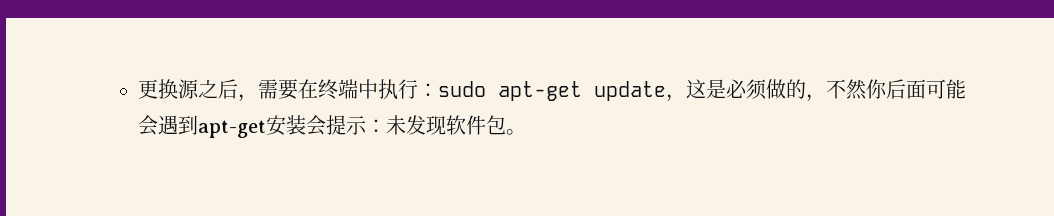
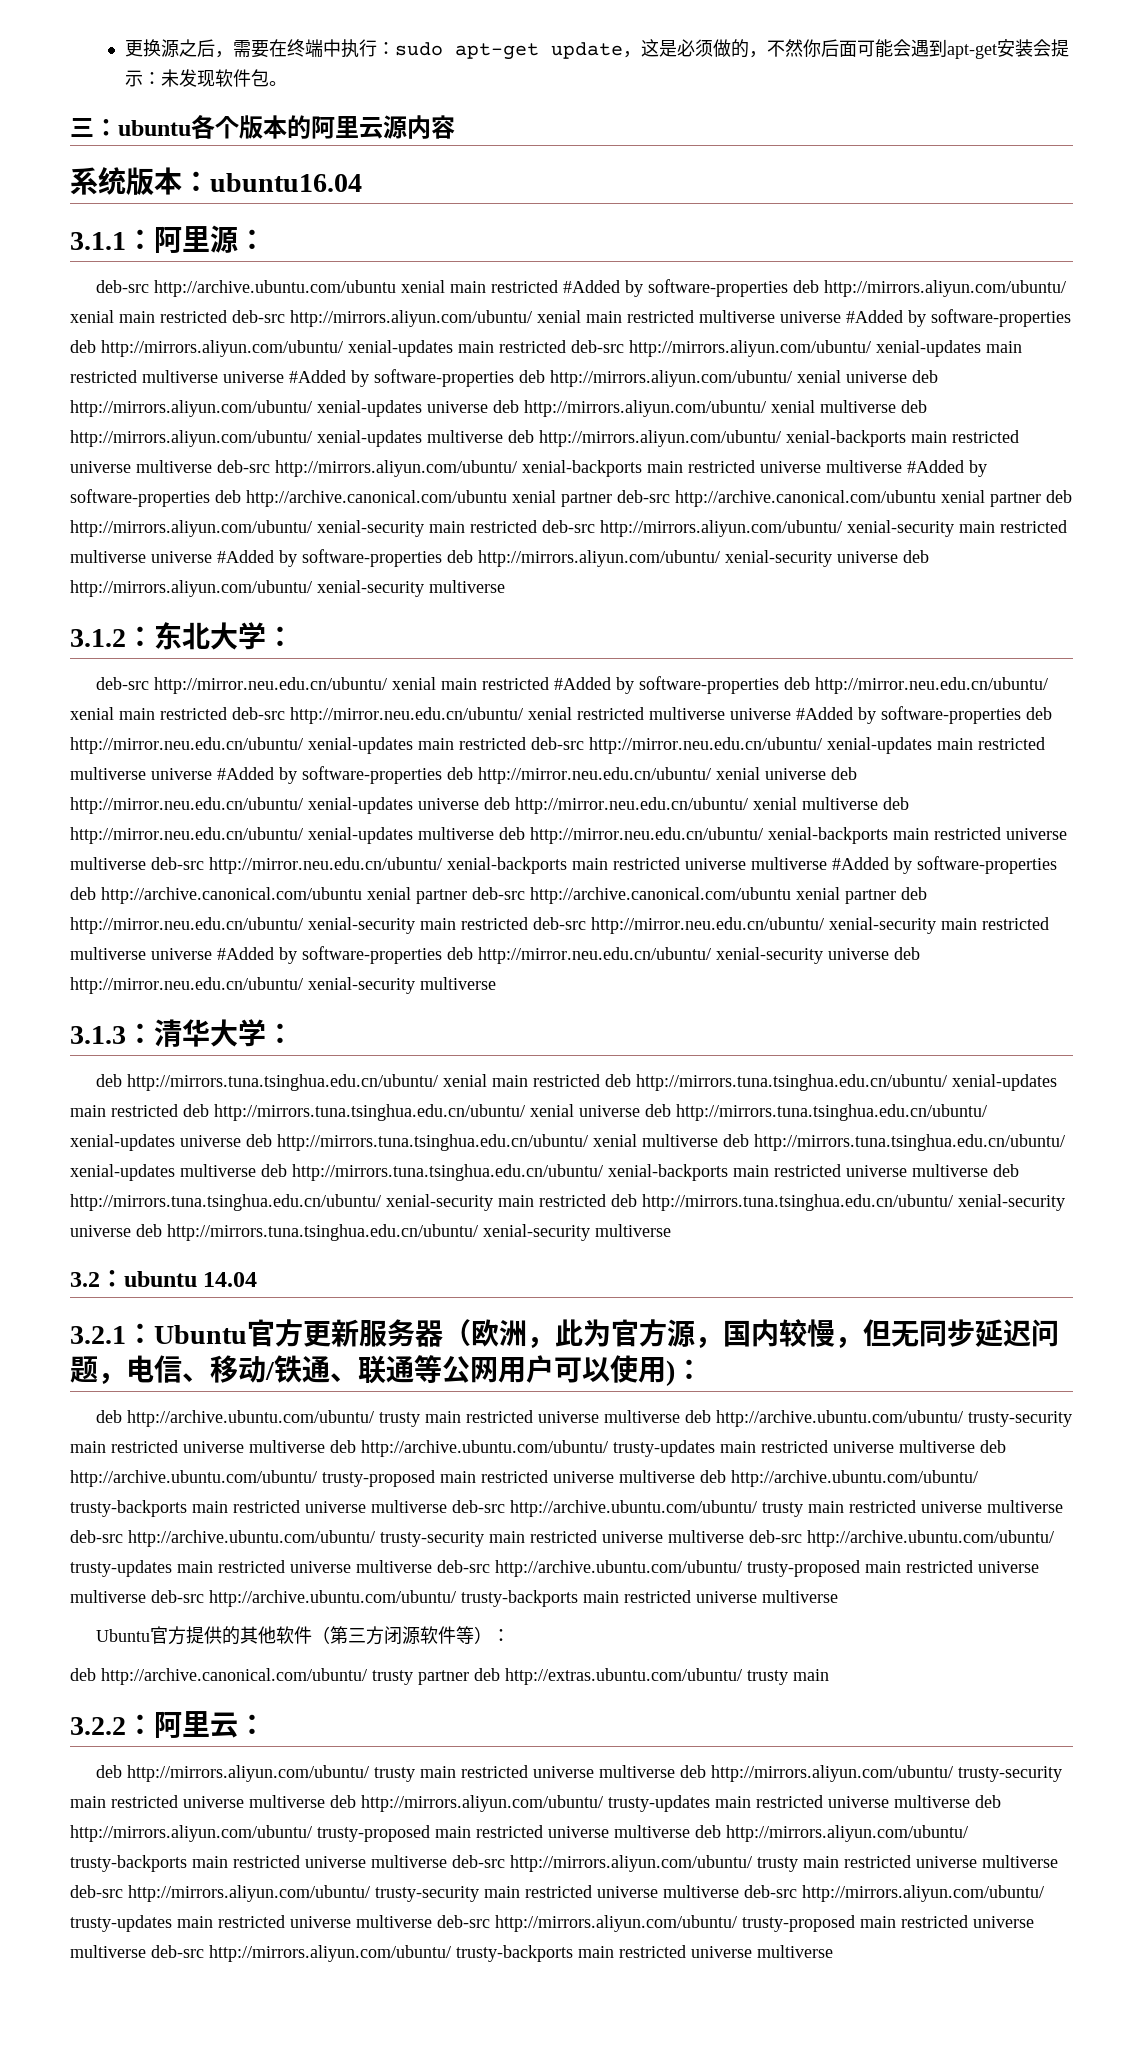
(527, 132) none -> [70,114,455,139] [70,167,362,195] [70,225,266,253] [96,279,1067,297] [70,309,1071,327] [70,340,1022,357] [70,369,938,387] [70,400,927,417] [70,430,1019,447] [70,460,987,477] [70,489,1072,507] [70,520,1067,537] [70,549,929,567] [70,580,505,597] [70,622,294,650] [96,676,1049,694] [70,706,1052,724] [70,737,1045,754] [70,766,857,784] [70,797,909,814] [70,827,1067,844] [70,856,1057,874] [70,887,927,904] [70,917,1049,934] [70,946,920,964] [70,977,496,994] [70,1019,294,1047] [96,1074,1058,1091] [70,1104,987,1121] [70,1134,1065,1151] [70,1164,1019,1181] [70,1194,1065,1211] [70,1224,671,1241] [70,1270,258,1287] [70,1319,1059,1349] [70,1355,703,1386] [96,1410,1073,1427] [70,1440,1006,1457] [70,1470,978,1487] [70,1500,1063,1517] [70,1530,1054,1547] [70,1560,1039,1577] [70,1590,838,1607] [96,1626,511,1645] [70,1668,829,1685] [70,1711,266,1738] [96,1765,1063,1782] [70,1795,1001,1812] [70,1825,968,1842] [70,1855,1058,1872] [70,1885,1044,1902] [70,1915,1034,1932] [70,1945,833,1962] // 三：ubuntu各个版本的阿里云源内容 // 系统版本：ubuntu16.04 // 3.1.1：阿里源： // deb-src http://archive.ubuntu.com/ubuntu xenial main restricted #Added by software-properties deb http://mirrors.aliyun.com/ubuntu/ xenial main restricted deb-src http://mirrors.aliyun.com/ubuntu/ xenial main restricted multiverse universe #Added by software-properties deb http://mirrors.aliyun.com/ubuntu/ xenial-updates main restricted deb-src http://mirrors.aliyun.com/ubuntu/ xenial-updates main restricted multiverse universe #Added by software-properties deb http://mirrors.aliyun.com/ubuntu/ xenial universe deb http://mirrors.aliyun.com/ubuntu/ xenial-updates universe deb http://mirrors.aliyun.com/ubuntu/ xenial multiverse deb http://mirrors.aliyun.com/ubuntu/ xenial-updates multiverse deb http://mirrors.aliyun.com/ubuntu/ xenial-backports main restricted universe multiverse deb-src http://mirrors.aliyun.com/ubuntu/ xenial-backports main restricted universe multiverse #Added by software-properties deb http://archive.canonical.com/ubuntu xenial partner deb-src http://archive.canonical.com/ubuntu xenial partner deb http://mirrors.aliyun.com/ubuntu/ xenial-security main restricted deb-src http://mirrors.aliyun.com/ubuntu/ xenial-security main restricted multiverse universe #Added by software-properties deb http://mirrors.aliyun.com/ubuntu/ xenial-security universe deb http://mirrors.aliyun.com/ubuntu/ xenial-security multiverse // 3.1.2：东北大学： // deb-src http://mirror.neu.edu.cn/ubuntu/ xenial main restricted #Added by software-properties deb http://mirror.neu.edu.cn/ubuntu/ xenial main restricted deb-src http://mirror.neu.edu.cn/ubuntu/ xenial restricted multiverse universe #Added by software-properties deb http://mirror.neu.edu.cn/ubuntu/ xenial-updates main restricted deb-src http://mirror.neu.edu.cn/ubuntu/ xenial-updates main restricted multiverse universe #Added by software-properties deb http://mirror.neu.edu.cn/ubuntu/ xenial universe deb http://mirror.neu.edu.cn/ubuntu/ xenial-updates universe deb http://mirror.neu.edu.cn/ubuntu/ xenial multiverse deb http://mirror.neu.edu.cn/ubuntu/ xenial-updates multiverse deb http://mirror.neu.edu.cn/ubuntu/ xenial-backports main restricted universe multiverse deb-src http://mirror.neu.edu.cn/ubuntu/ xenial-backports main restricted universe multiverse #Added by software-properties deb http://archive.canonical.com/ubuntu xenial partner deb-src http://archive.canonical.com/ubuntu xenial partner deb http://mirror.neu.edu.cn/ubuntu/ xenial-security main restricted deb-src http://mirror.neu.edu.cn/ubuntu/ xenial-security main restricted multiverse universe #Added by software-properties deb http://mirror.neu.edu.cn/ubuntu/ xenial-security universe deb http://mirror.neu.edu.cn/ubuntu/ xenial-security multiverse // 3.1.3：清华大学： // deb http://mirrors.tuna.tsinghua.edu.cn/ubuntu/ xenial main restricted deb http://mirrors.tuna.tsinghua.edu.cn/ubuntu/ xenial-updates main restricted deb http://mirrors.tuna.tsinghua.edu.cn/ubuntu/ xenial universe deb http://mirrors.tuna.tsinghua.edu.cn/ubuntu/ xenial-updates universe deb http://mirrors.tuna.tsinghua.edu.cn/ubuntu/ xenial multiverse deb http://mirrors.tuna.tsinghua.edu.cn/ubuntu/ xenial-updates multiverse deb http://mirrors.tuna.tsinghua.edu.cn/ubuntu/ xenial-backports main restricted universe multiverse deb http://mirrors.tuna.tsinghua.edu.cn/ubuntu/ xenial-security main restricted deb http://mirrors.tuna.tsinghua.edu.cn/ubuntu/ xenial-security universe deb http://mirrors.tuna.tsinghua.edu.cn/ubuntu/ xenial-security multiverse // 3.2：ubuntu 14.04 // 3.2.1：Ubuntu官方更新服务器（欧洲，此为官方源，国内较慢，但无同步延迟问题，电信、移动/铁通、联通等公网用户可以使用)： // deb http://archive.ubuntu.com/ubuntu/ trusty main restricted universe multiverse deb http://archive.ubuntu.com/ubuntu/ trusty-security main restricted universe multiverse deb http://archive.ubuntu.com/ubuntu/ trusty-updates main restricted universe multiverse deb http://archive.ubuntu.com/ubuntu/ trusty-proposed main restricted universe multiverse deb http://archive.ubuntu.com/ubuntu/ trusty-backports main restricted universe multiverse deb-src http://archive.ubuntu.com/ubuntu/ trusty main restricted universe multiverse deb-src http://archive.ubuntu.com/ubuntu/ trusty-security main restricted universe multiverse deb-src http://archive.ubuntu.com/ubuntu/ trusty-updates main restricted universe multiverse deb-src http://archive.ubuntu.com/ubuntu/ trusty-proposed main restricted universe multiverse deb-src http://archive.ubuntu.com/ubuntu/ trusty-backports main restricted universe multiverse // Ubuntu官方提供的其他软件（第三方闭源软件等）： // deb http://archive.canonical.com/ubuntu/ trusty partner deb http://extras.ubuntu.com/ubuntu/ trusty main // 3.2.2：阿里云： // deb http://mirrors.aliyun.com/ubuntu/ trusty main restricted universe multiverse deb http://mirrors.aliyun.com/ubuntu/ trusty-security main restricted universe multiverse deb http://mirrors.aliyun.com/ubuntu/ trusty-updates main restricted universe multiverse deb http://mirrors.aliyun.com/ubuntu/ trusty-proposed main restricted universe multiverse deb http://mirrors.aliyun.com/ubuntu/ trusty-backports main restricted universe multiverse deb-src http://mirrors.aliyun.com/ubuntu/ trusty main restricted universe multiverse deb-src http://mirrors.aliyun.com/ubuntu/ trusty-security main restricted universe multiverse deb-src http://mirrors.aliyun.com/ubuntu/ trusty-updates main restricted universe multiverse deb-src http://mirrors.aliyun.com/ubuntu/ trusty-proposed main restricted universe multiverse deb-src http://mirrors.aliyun.com/ubuntu/ trusty-backports main restricted universe multiverse

